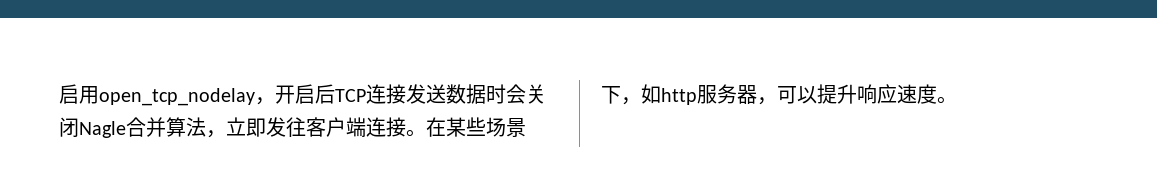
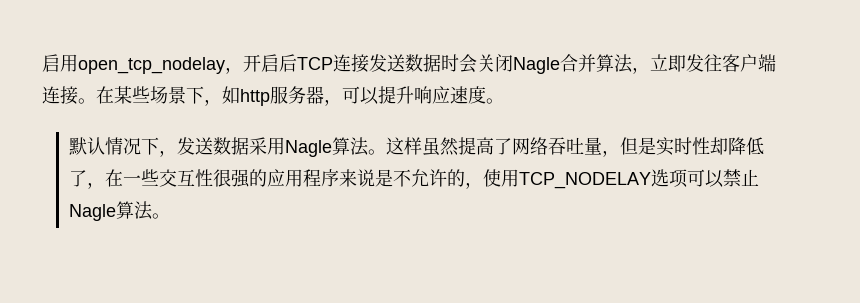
(957, 100) none -> [68,137,764,157] [68,169,759,189] [68,201,170,221] // 默认情况下，发送数据采用Nagle算法。这样虽然提高了网络吞吐量，但是实时性却降低了，在一些交互性很强的应用程序来说是不允许的，使用TCP_NODELAY选项可以禁止Nagle算法。

